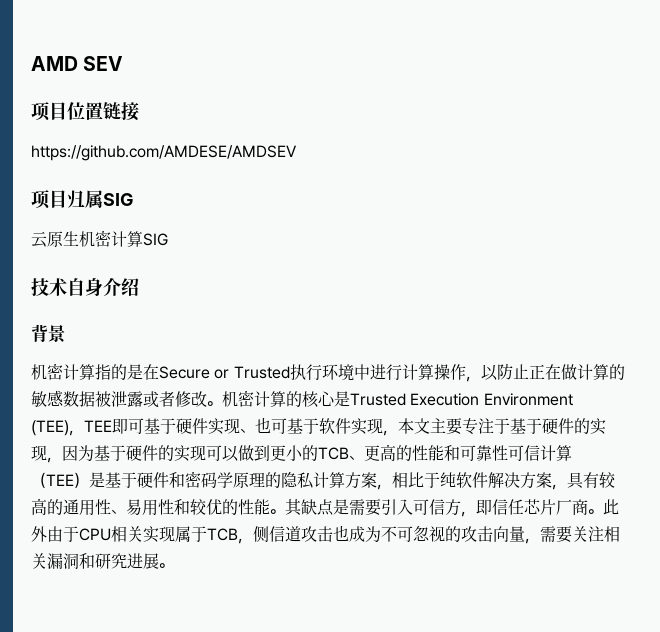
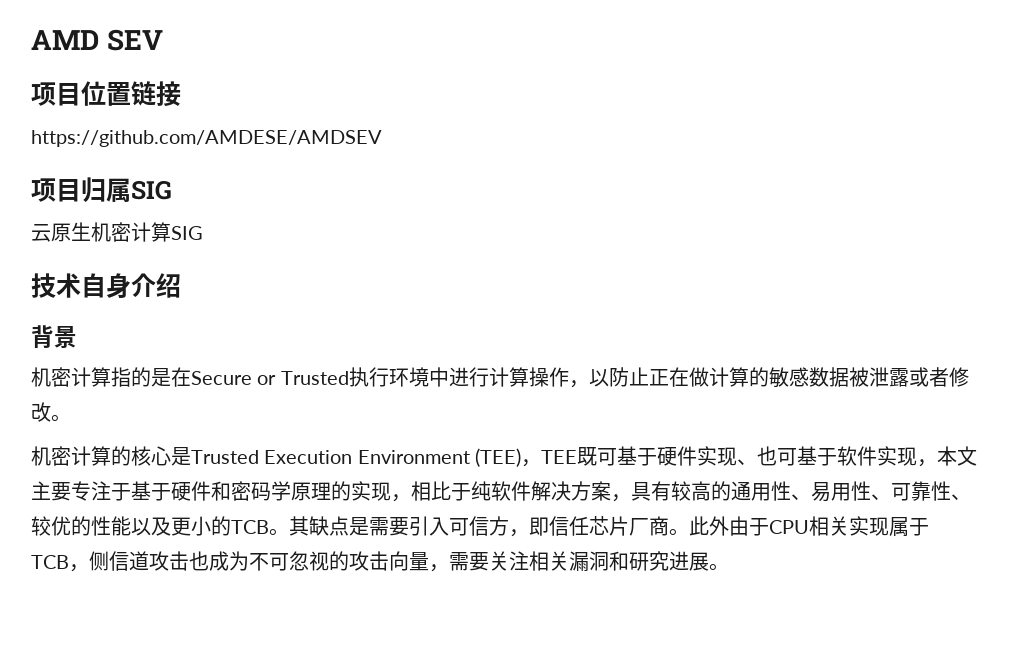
(222, 403) none -> (71, 418) //
[112,418,128,434] 即 -> [577,447,598,466] 既
[574,418,606,435] [31,444,572,463] [31,472,169,488] 的实现，因为基于硬件的实现可以做到更小的TCB、更高的性能和可靠性可信计算（TEE）是基于硬件 -> (211, 491) none
[281,472,377,489] 隐私计算方案 -> [351,481,391,501] 实现
[174,499,270,515] 和较优的性能 -> [871,481,971,501] [31,516,269,536] 、可靠性、较优的性能以及更小的TCB

